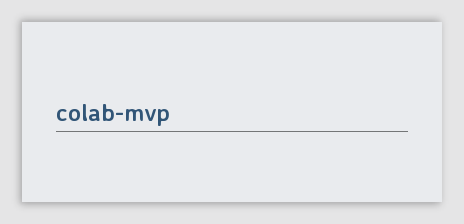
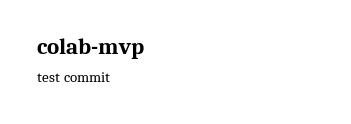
(170, 115) none -> [37,72,110,82] // test commit

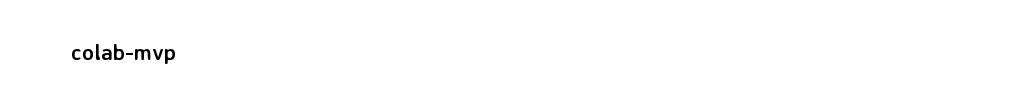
[37,72,110,82] // test commit -> (176, 54) none

